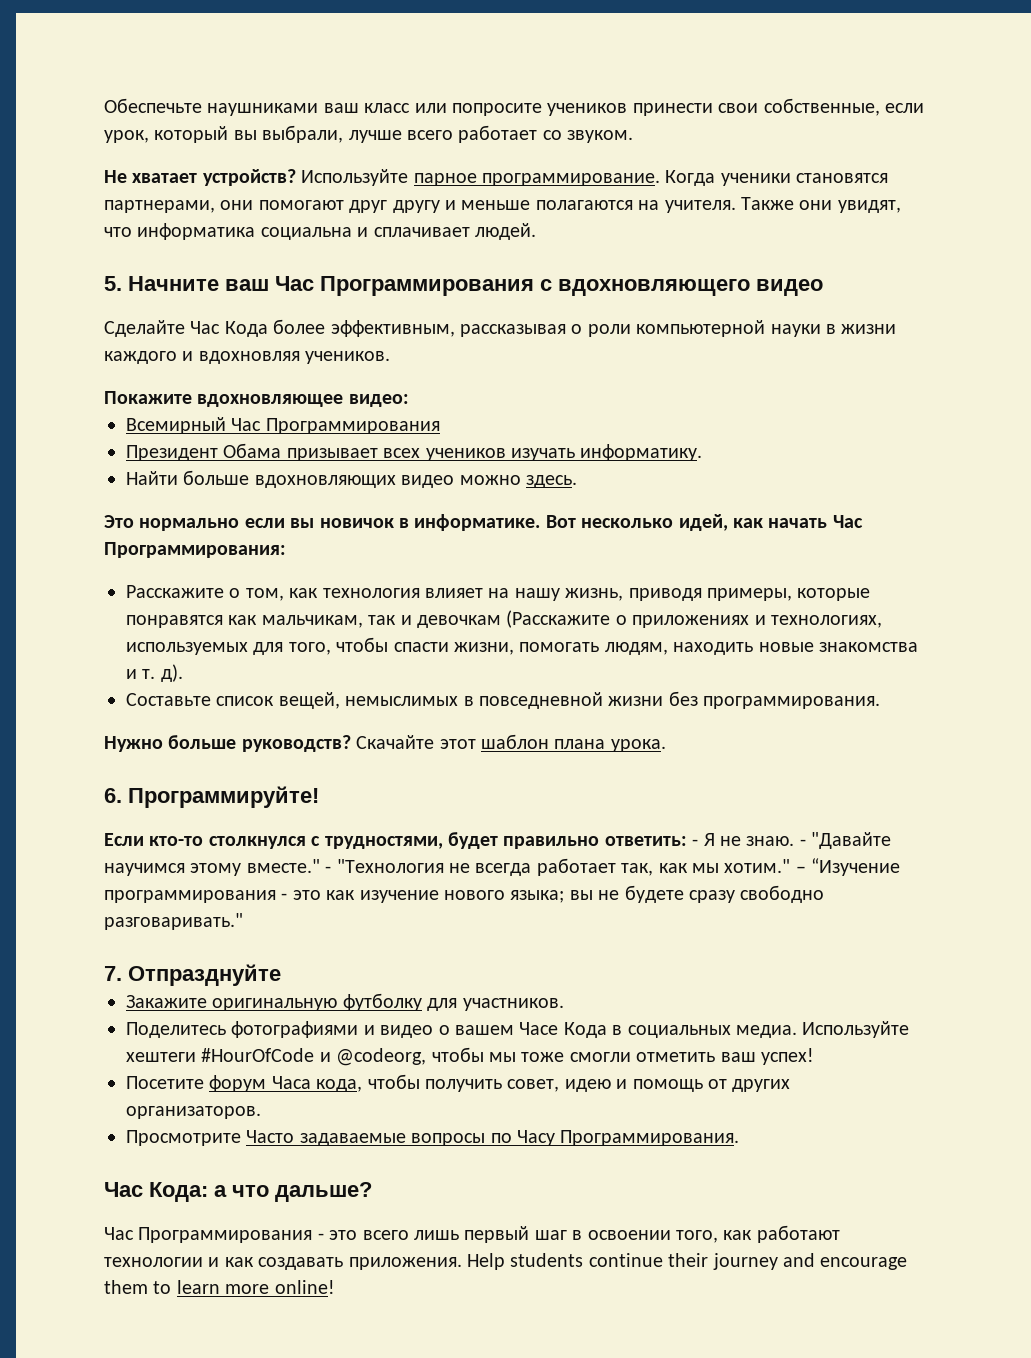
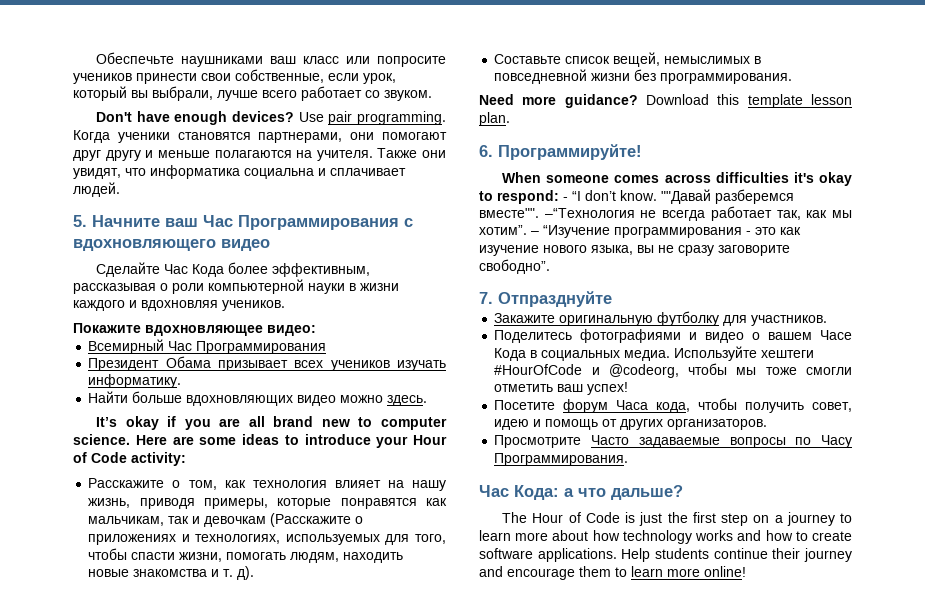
[104,169,660,186] Не хватает устройств? Используйте парное программирование. -> [96,111,447,125] Don't have enough devices? Use pair programming.
[104,514,863,531] [104,542,286,558] Это нормально если вы новичок в информатике. Вот несколько идей, как начать Час Программирования: -> [96,416,447,430] [73,434,447,448] [73,452,186,466] It’s okay if you are all brand new to computer science. Here are some ideas to introduce your Hour of Code activity:
[104,734,666,752] [104,786,319,808] [104,832,892,849] [104,859,444,876] Нужно больше руководств? Скачайте этот шаблон плана урока. // 6. Программируйте! // Если кто-то столкнулся с трудностями, будет правильно ответить: - Я не знаю. - "Давайте научимся этому вместе." - "Технология -> [479,94,852,108] [479,112,510,126] [479,144,642,160] [502,172,852,186] [479,189,794,204] [479,208,635,218] Need more guidance? Download this template lesson plan. // 6. Программируйте! // When someone comes across difficulties it's okay to respond: - “I don’t know. ""Давай разберемся вместе"". –“Технология
[724,859,791,873] хотим." -> [479,225,527,235] хотим”.
[510,890,565,903] языка; -> [591,245,633,255] языка,
[624,885,825,903] [104,913,243,930] будете сразу свободно разговаривать." -> [678,245,790,256] [479,259,550,274] сразу заговорите свободно”.
[104,1225,840,1243] [104,1257,462,1270] Час Программирования - это всего лишь первый шаг в освоении того, как работают технологии и как создавать приложения. -> [502,512,852,526] [479,530,852,544] [479,548,617,562] The Hour of Code is just the first step on a journey to learn more about how technology works and how to create software applications.

